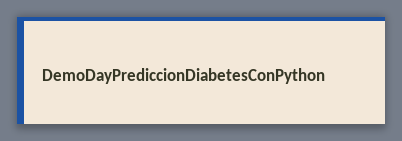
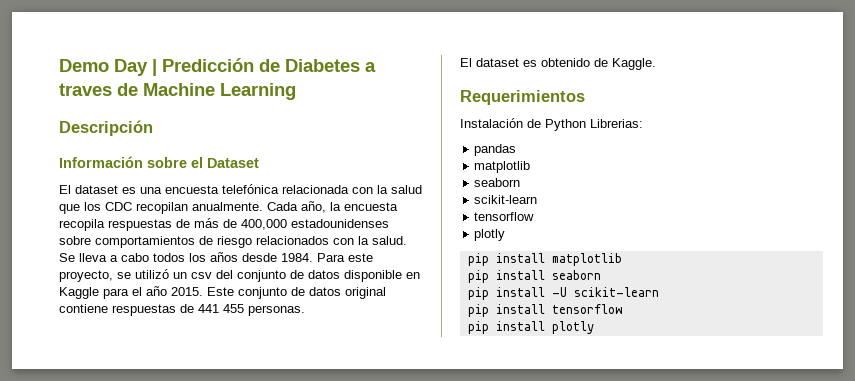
[42,68,325,84] DemoDayPrediccionDiabetesConPython -> [59,58,376,76] [59,83,296,100] [59,120,153,136] [59,156,259,168] [59,184,422,194] [59,201,398,214] [59,218,389,231] [59,236,407,248] [59,252,373,262] [59,269,420,282] [59,286,386,299] [59,304,305,316] [460,58,656,70] [460,90,585,105] [460,118,643,131] [474,144,517,156] [474,161,531,173] [474,178,521,187] [474,195,538,204] [474,212,535,221] [474,229,506,241] [467,253,622,266] [467,270,601,283] [467,287,659,300] [467,304,622,317] [467,321,594,334] Demo Day | Predicción de Diabetes a traves de Machine Learning // Descripción // Información sobre el Dataset // El dataset es una encuesta telefónica relacionada con la salud que los CDC recopilan anualmente. Cada año, la encuesta recopila respuestas de más de 400,000 estadounidenses sobre comportamientos de riesgo relacionados con la salud. Se lleva a cabo todos los años desde 1984. Para este proyecto, se utilizó un csv del conjunto de datos disponible en Kaggle para el año 2015. Este conjunto de datos original contiene respuestas de 441 455 personas. // El dataset es obtenido de Kaggle. // Requerimientos // Instalación de Python Librerias: // pandas // matplotlib // seaborn // scikit-learn // tensorflow // plotly // pip install matplotlib // pip install seaborn // pip install -U scikit-learn // pip install tensorflow // pip install plotly

